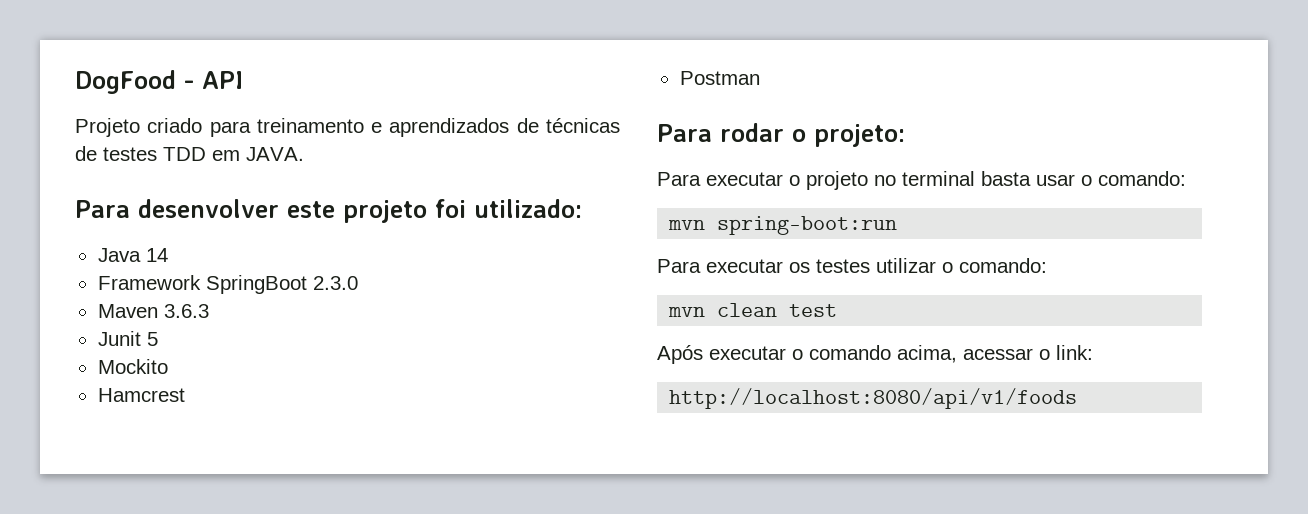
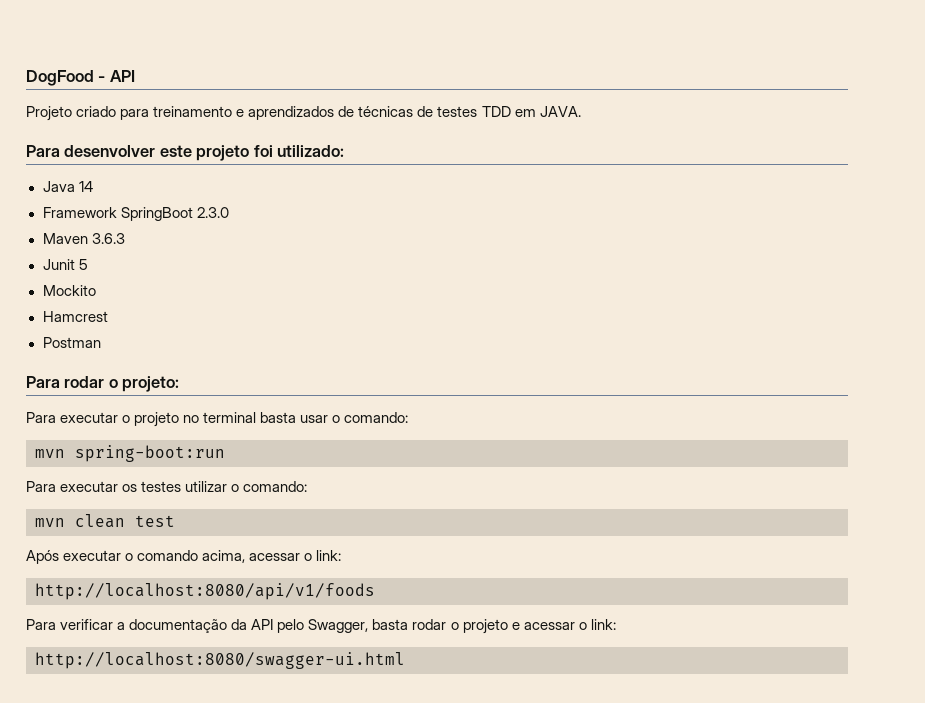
(1078, 398) none -> [26,619,616,634] [35,652,405,669] // Para verificar a documentação da API pelo Swagger, basta rodar o projeto e acessar o link: // http://localhost:8080/swagger-ui.html

